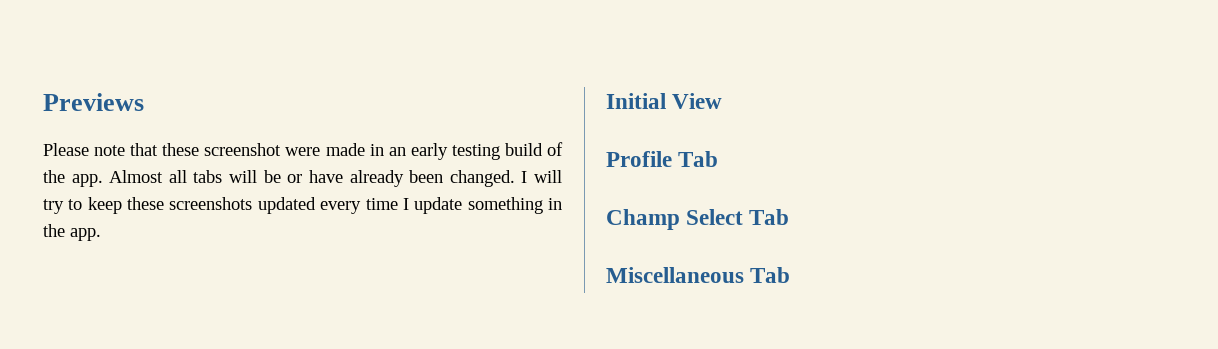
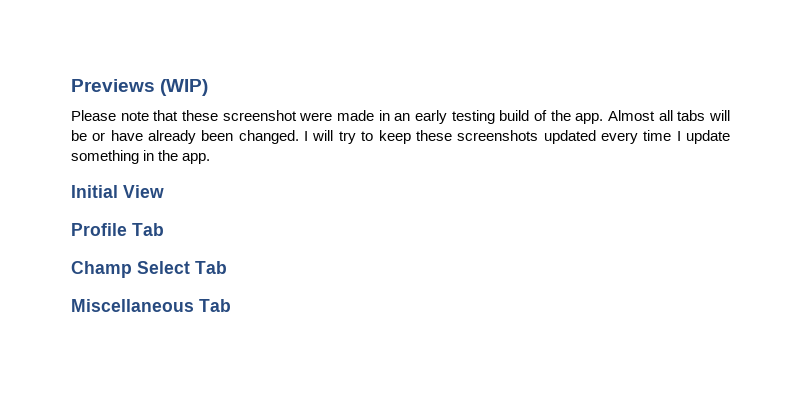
(144, 102) none -> [160,79,209,96] (WIP)

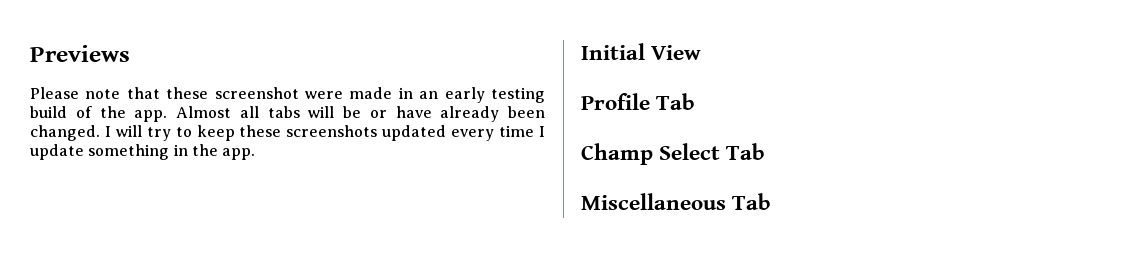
[160,79,209,96] (WIP) -> (130, 53) none

